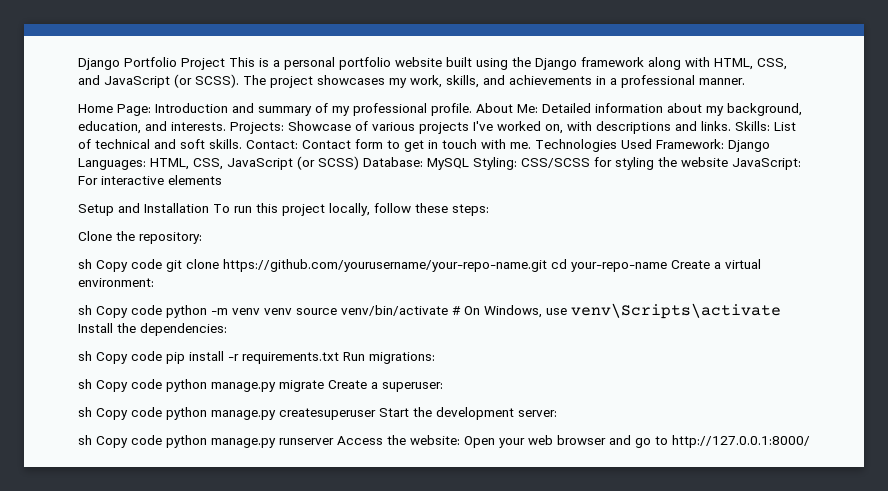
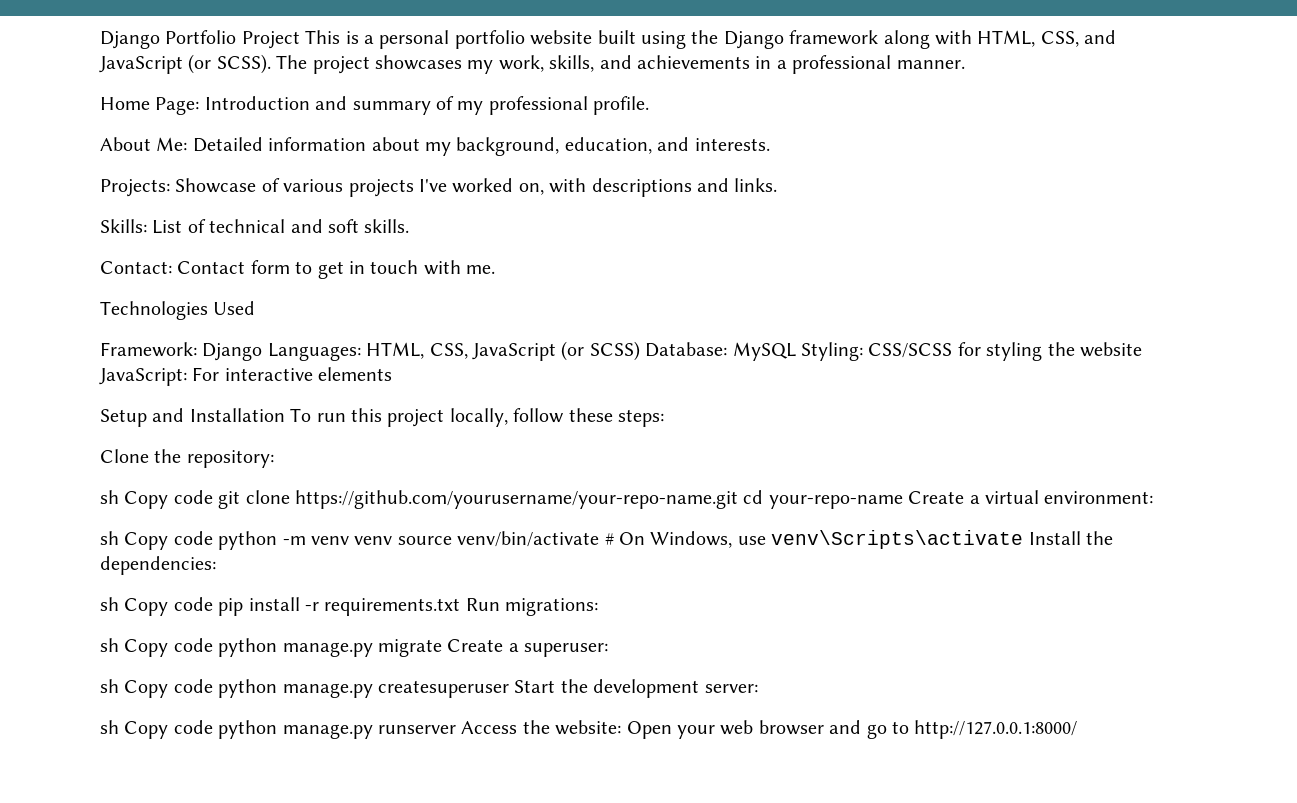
(472, 109) none -> (650, 105) //
(226, 126) none -> (770, 144) //
(731, 126) none -> (778, 185) //
(242, 144) none -> (410, 226) //
(531, 145) none -> (496, 269) //
(652, 144) none -> (256, 308) //

